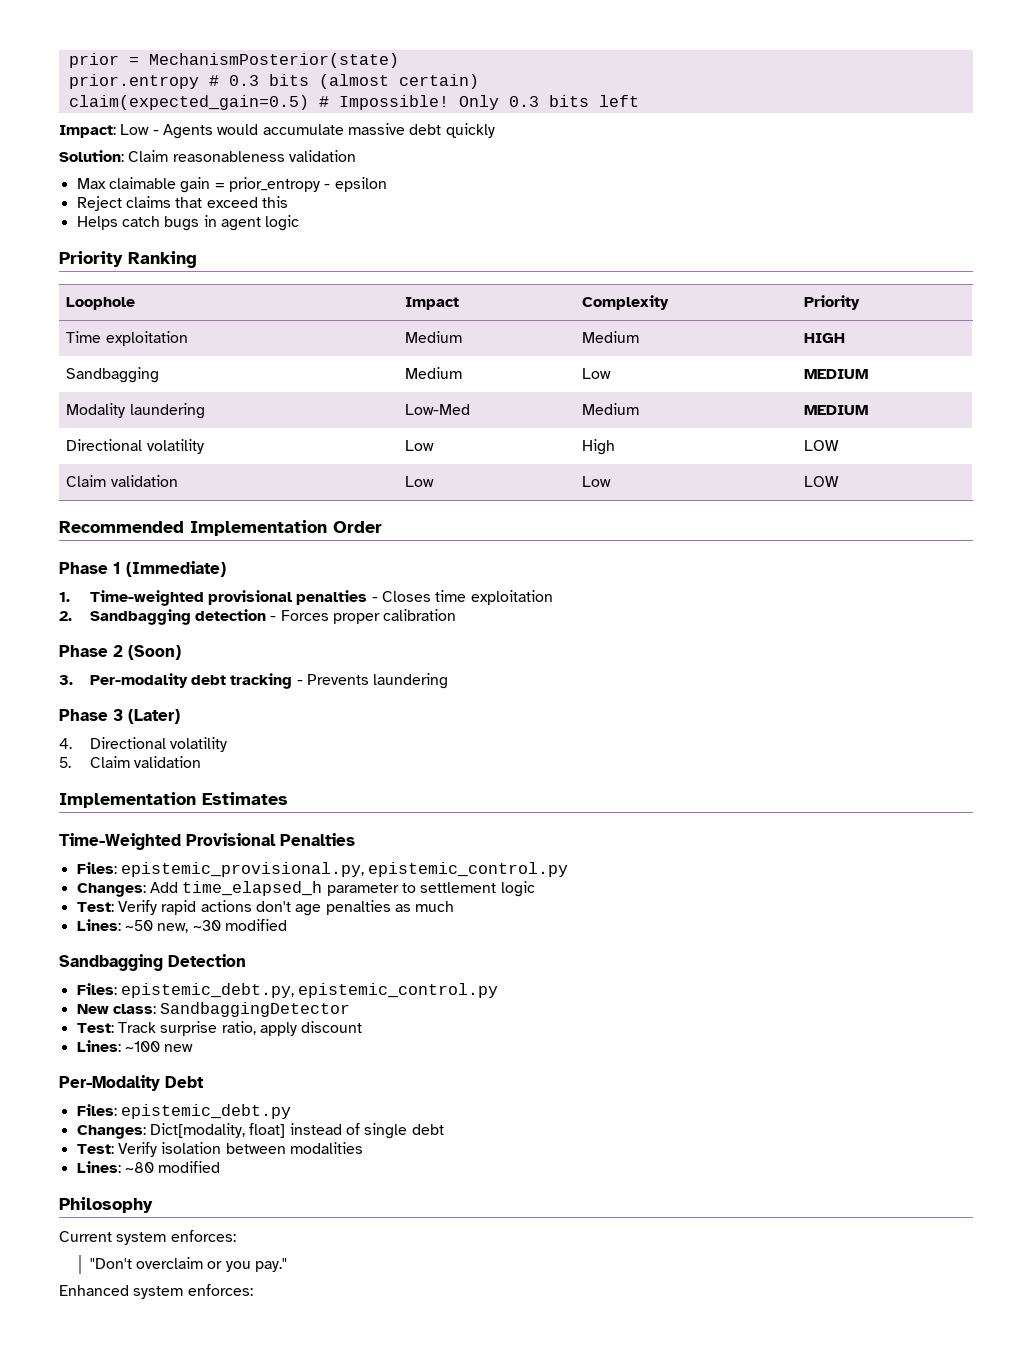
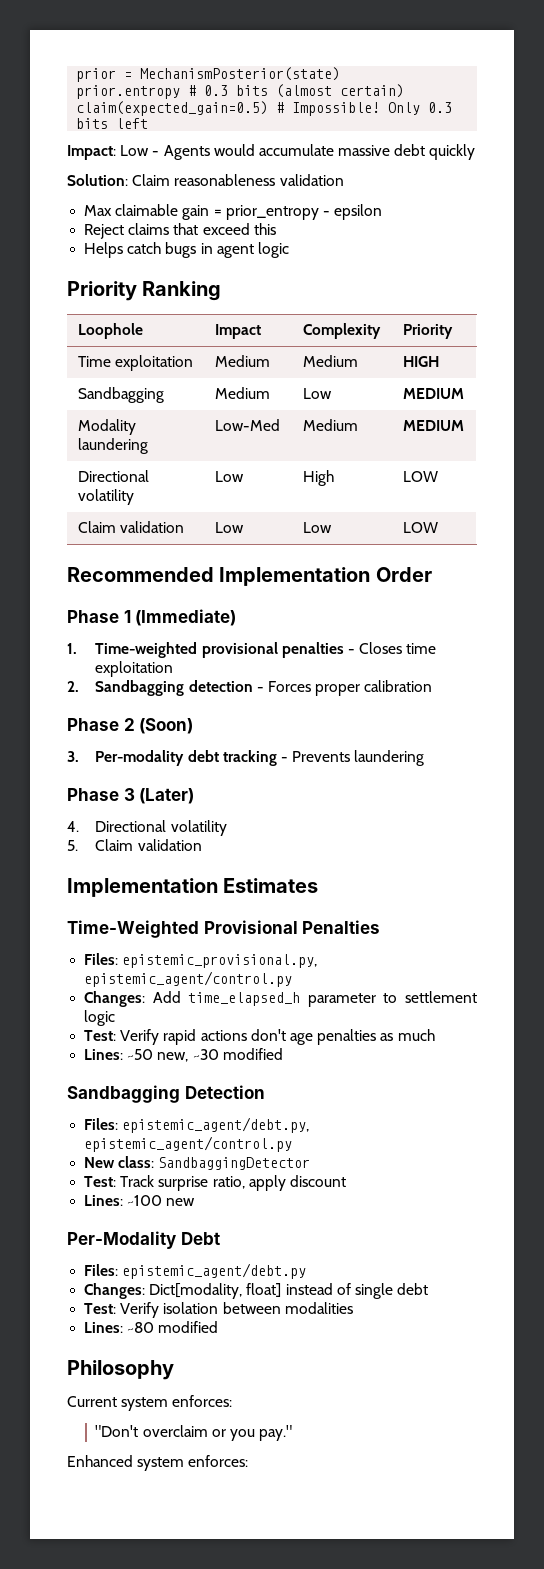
[368,862,569,877] epistemic_control.py -> [84,971,293,987] epistemic_agent/control.py
[120,983,499,998] epistemic_debt.py, epistemic_control.py -> [122,1117,310,1133] [84,1136,293,1152] epistemic_agent/debt.py, epistemic_agent/control.py
[120,1104,291,1119] epistemic_debt.py -> [122,1263,307,1279] epistemic_agent/debt.py

